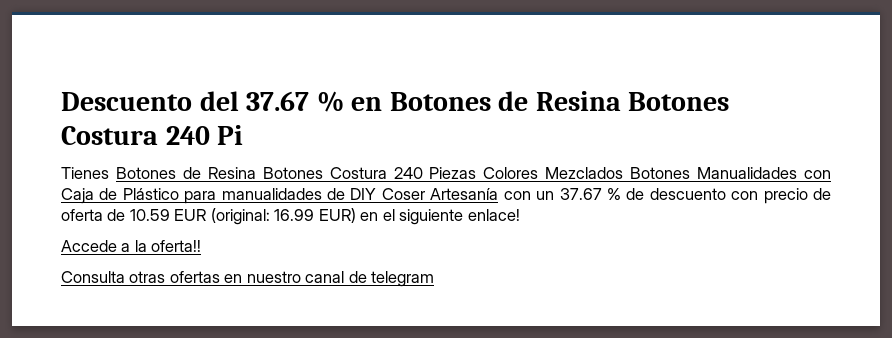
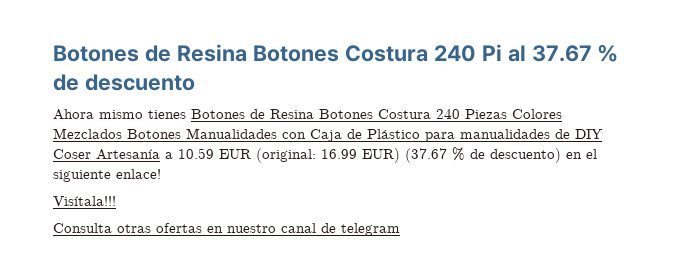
[61,91,383,112] Descuento del 37.67 % en -> (53, 53) none
[61,167,109,179] // Tienes -> [507,44,619,62] [53,74,195,91] [53,109,186,120] al 37.67 % de descuento // Ahora mismo tienes
[503,188,831,204] [61,209,126,221] con un 37.67 % de descuento con precio de oferta de -> [165,152,173,159] a
(356, 215) none -> [405,147,561,163] (37.67 % de descuento)
[61,240,202,252] Accede a la oferta!! -> [53,196,116,206] Visítala!!!

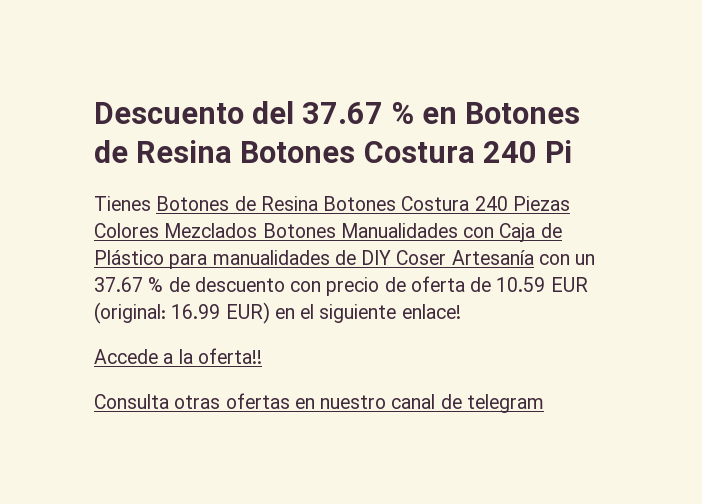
(53, 53) none -> [94,101,457,124] Descuento del 37.67 % en
[507,44,619,62] [53,74,195,91] [53,109,186,120] al 37.67 % de descuento // Ahora mismo tienes -> [94,196,151,211] // Tienes
[165,152,173,159] a -> [538,254,596,265] [94,276,492,296] con un 37.67 % de descuento con precio de oferta de
[405,147,561,163] (37.67 % de descuento) -> (270, 313) none
[53,196,116,206] Visítala!!! -> [94,348,262,364] Accede a la oferta!!

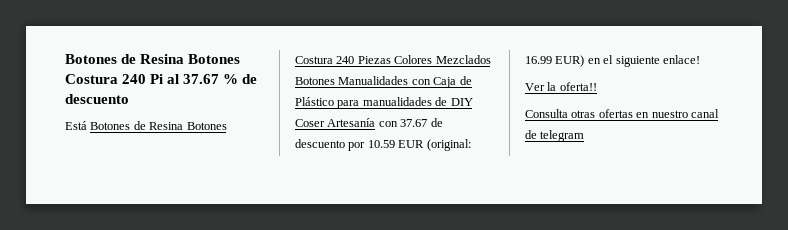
[94,101,457,124] Descuento del 37.67 % en -> (65, 59) none
[94,196,151,211] // Tienes -> [167,74,258,84] [65,94,129,104] [65,121,87,130] al 37.67 % de descuento // Está
[575,254,596,265] [94,276,492,296] un 37.67 % de descuento con precio de oferta de -> [400,118,443,127] [295,139,366,151] 37.67 de descuento por
[94,349,174,364] Accede a -> [525,83,545,91] Ver

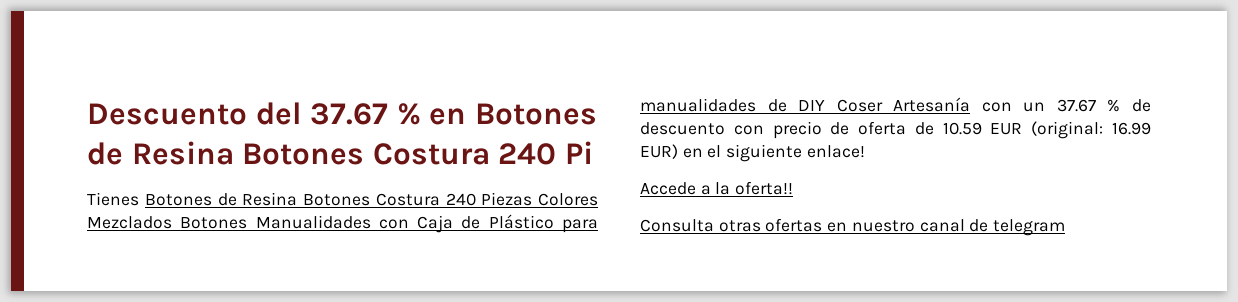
(65, 59) none -> [87,102,467,125] Descuento del 37.67 % en
[167,74,258,84] [65,94,129,104] [65,121,87,130] al 37.67 % de descuento // Está -> [87,192,139,206] // Tienes
[400,118,443,127] [295,139,366,151] 37.67 de descuento por -> [1023,99,1151,112] [640,121,934,139] un 37.67 % de descuento con precio de oferta de
[525,83,545,91] Ver -> [640,182,711,195] Accede a

